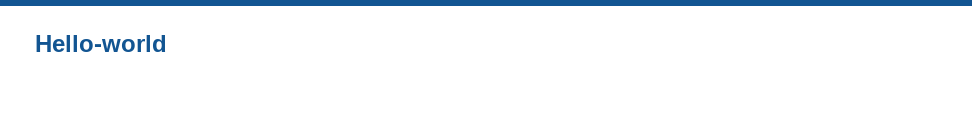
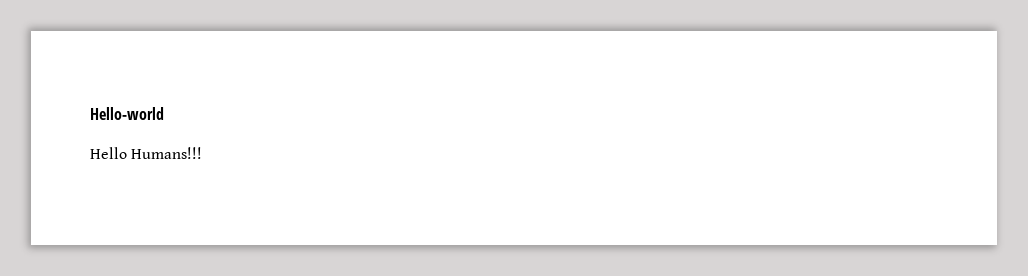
(167, 43) none -> [90,147,203,159] // Hello Humans!!!

